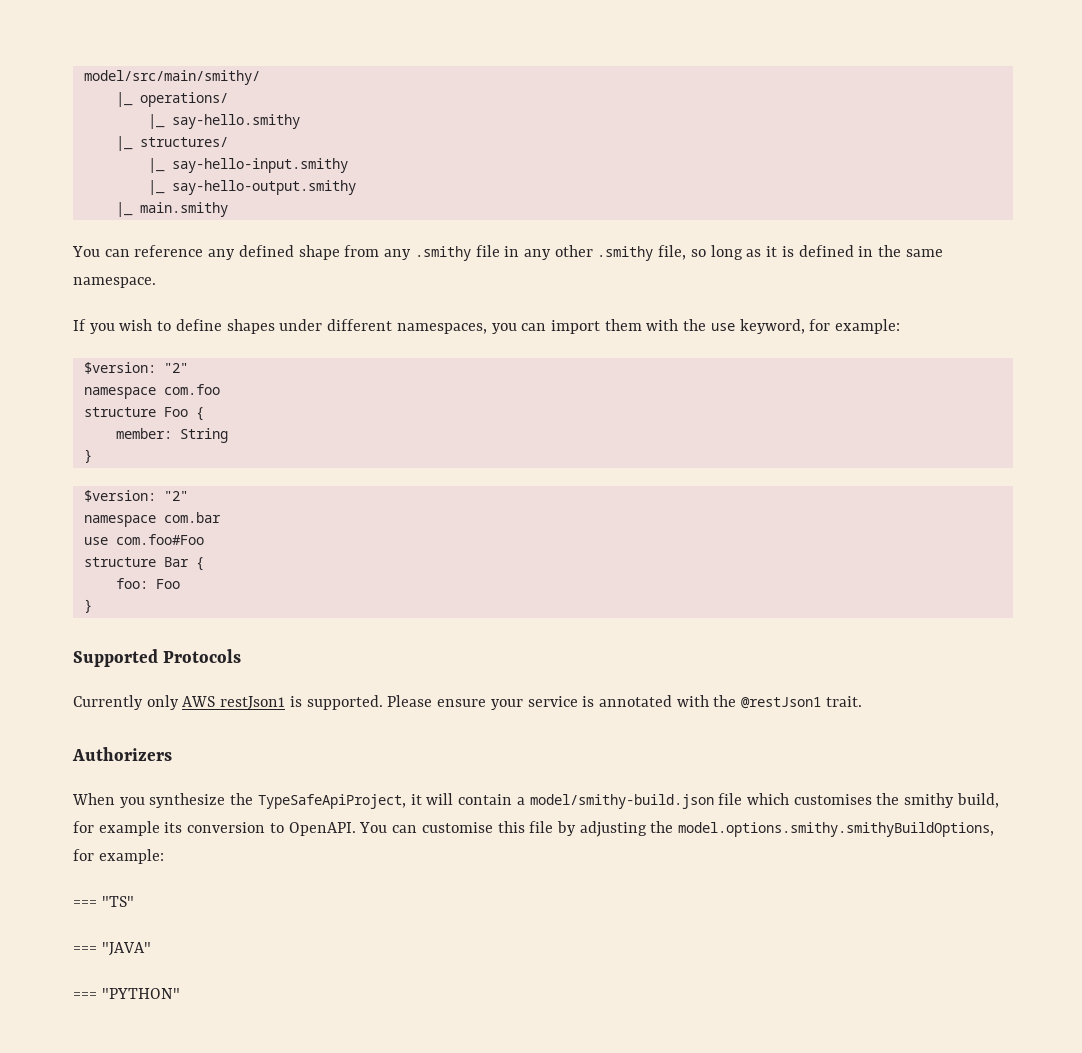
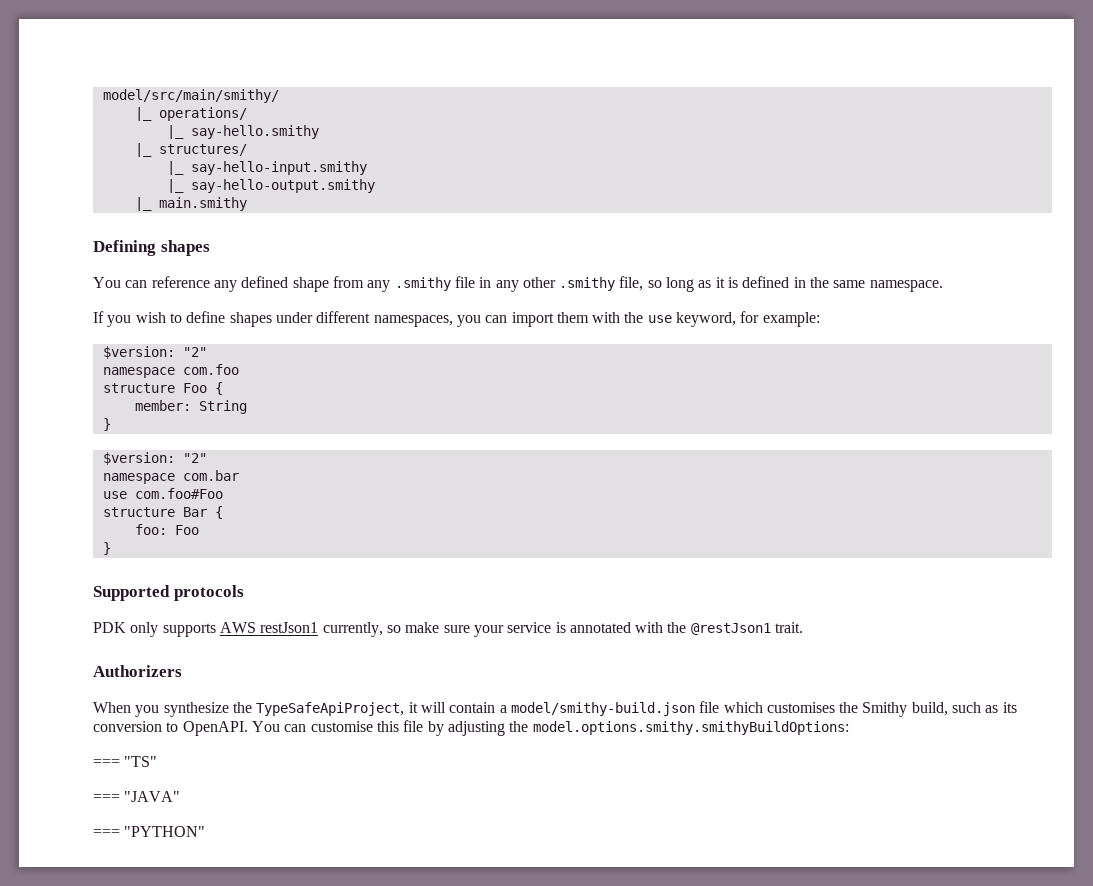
(228, 209) none -> [93,240,210,256] // Defining shapes
[163,649,242,663] [73,695,487,710] Protocols // Currently only AWS restJson1 is supported. Please ensure -> [173,585,244,601] [93,622,470,637] protocols // PDK only supports AWS restJson1 currently, so make sure
[904,793,999,808] [73,821,160,836] smithy build, for example -> [862,702,999,717] Smithy build, such as
[678,822,995,837] [73,849,164,864] model.options.smithy.smithyBuildOptions, for example: -> [532,721,849,735] model.options.smithy.smithyBuildOptions:

